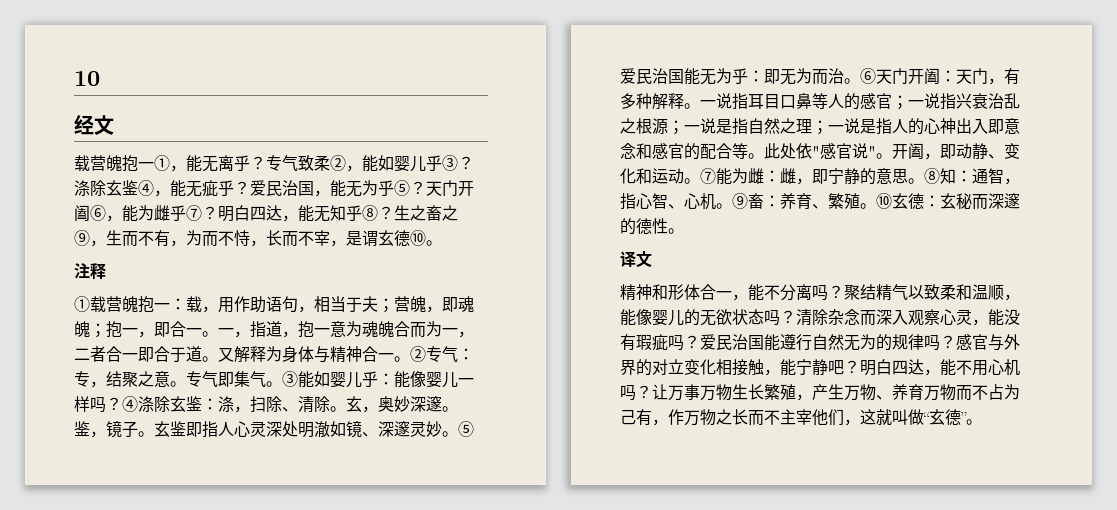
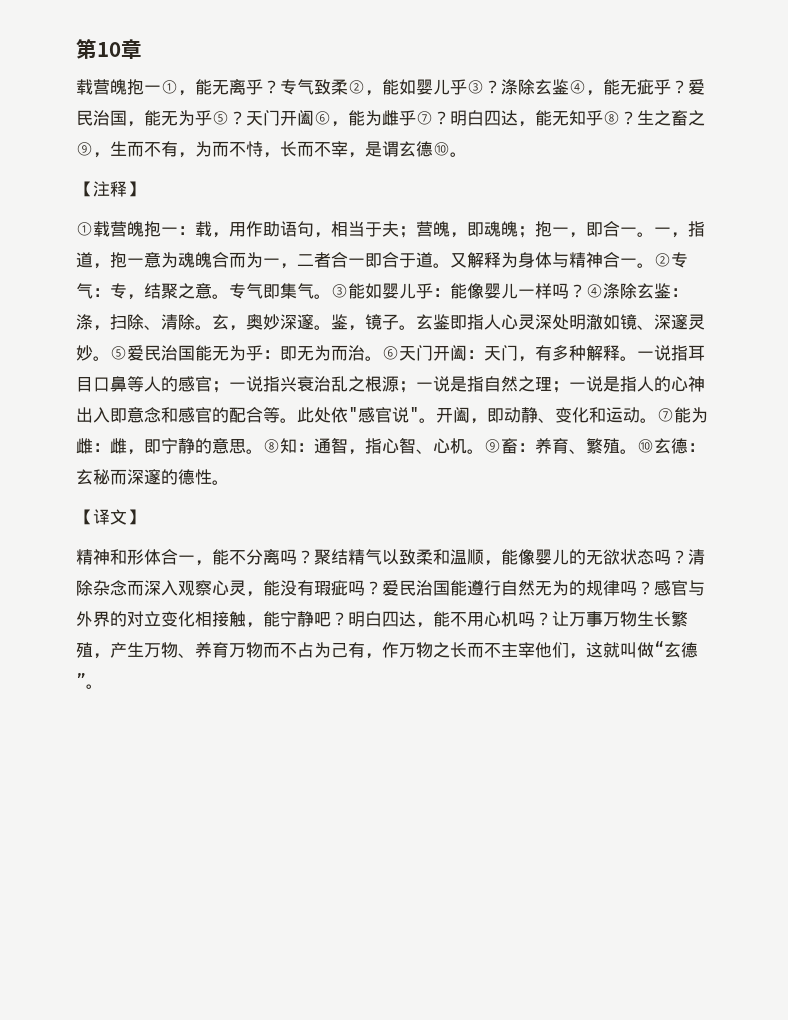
[74,71,100,86] [74,115,114,135] 10 // 经文 -> [76,39,142,59] 第10章
(442, 243) none -> [76,181,93,197] 【
(106, 271) none -> [127,181,144,197] 】
(684, 231) none -> [76,509,93,525] 【
(652, 259) none -> [127,509,144,525] 】

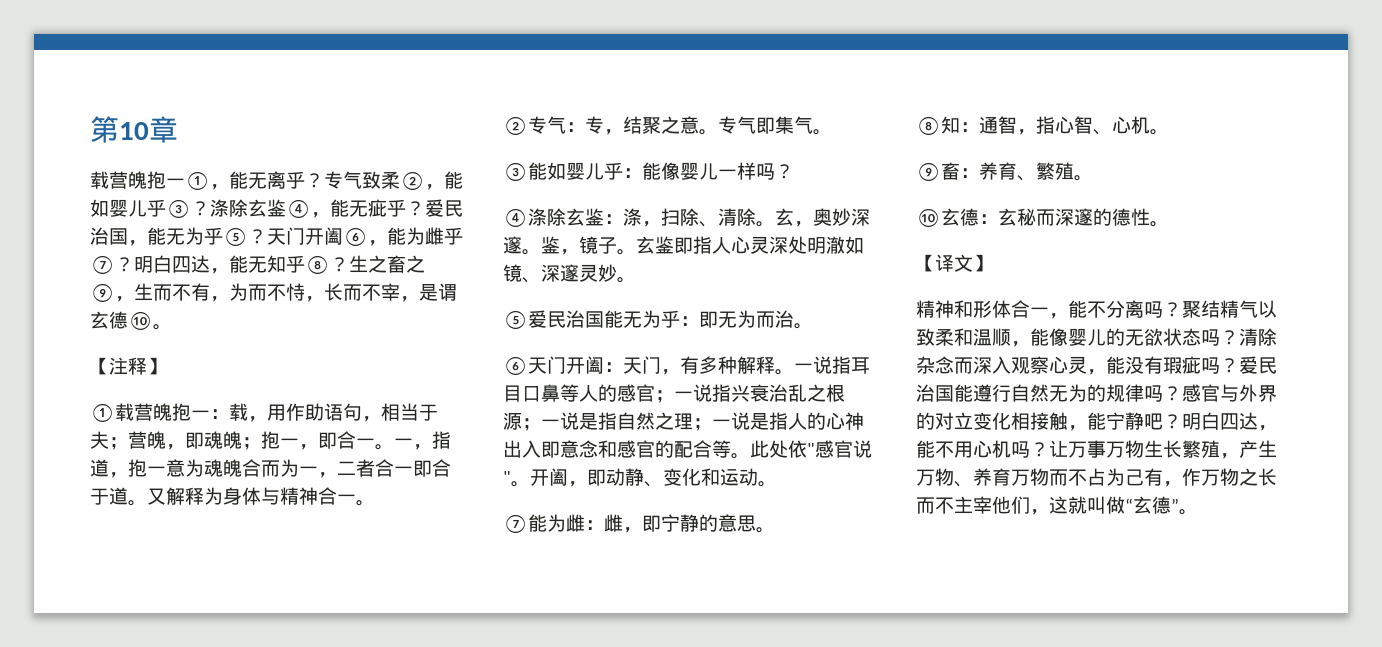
(654, 265) none -> (375, 503) //
(331, 296) none -> (832, 132) //
(586, 291) none -> (794, 171) //
(110, 358) none -> (636, 280) //
(382, 358) none -> (813, 326) //
(657, 420) none -> (777, 484) //
(263, 451) none -> (775, 530) //
(484, 451) none -> (1169, 132) //
(637, 451) none -> (1093, 178) //

